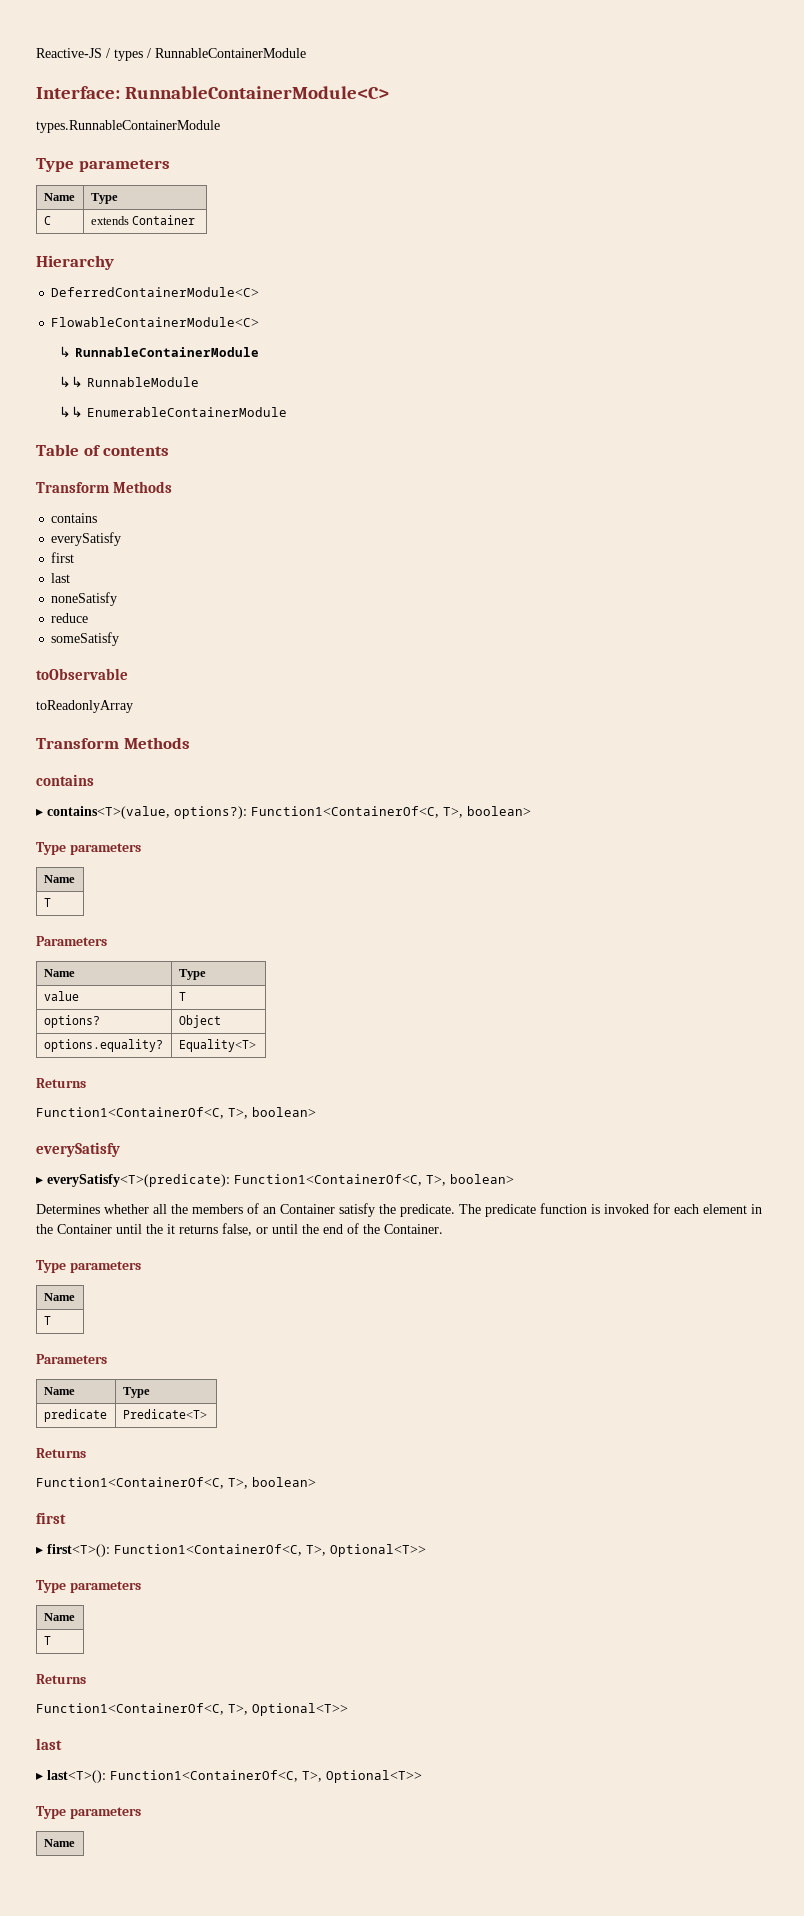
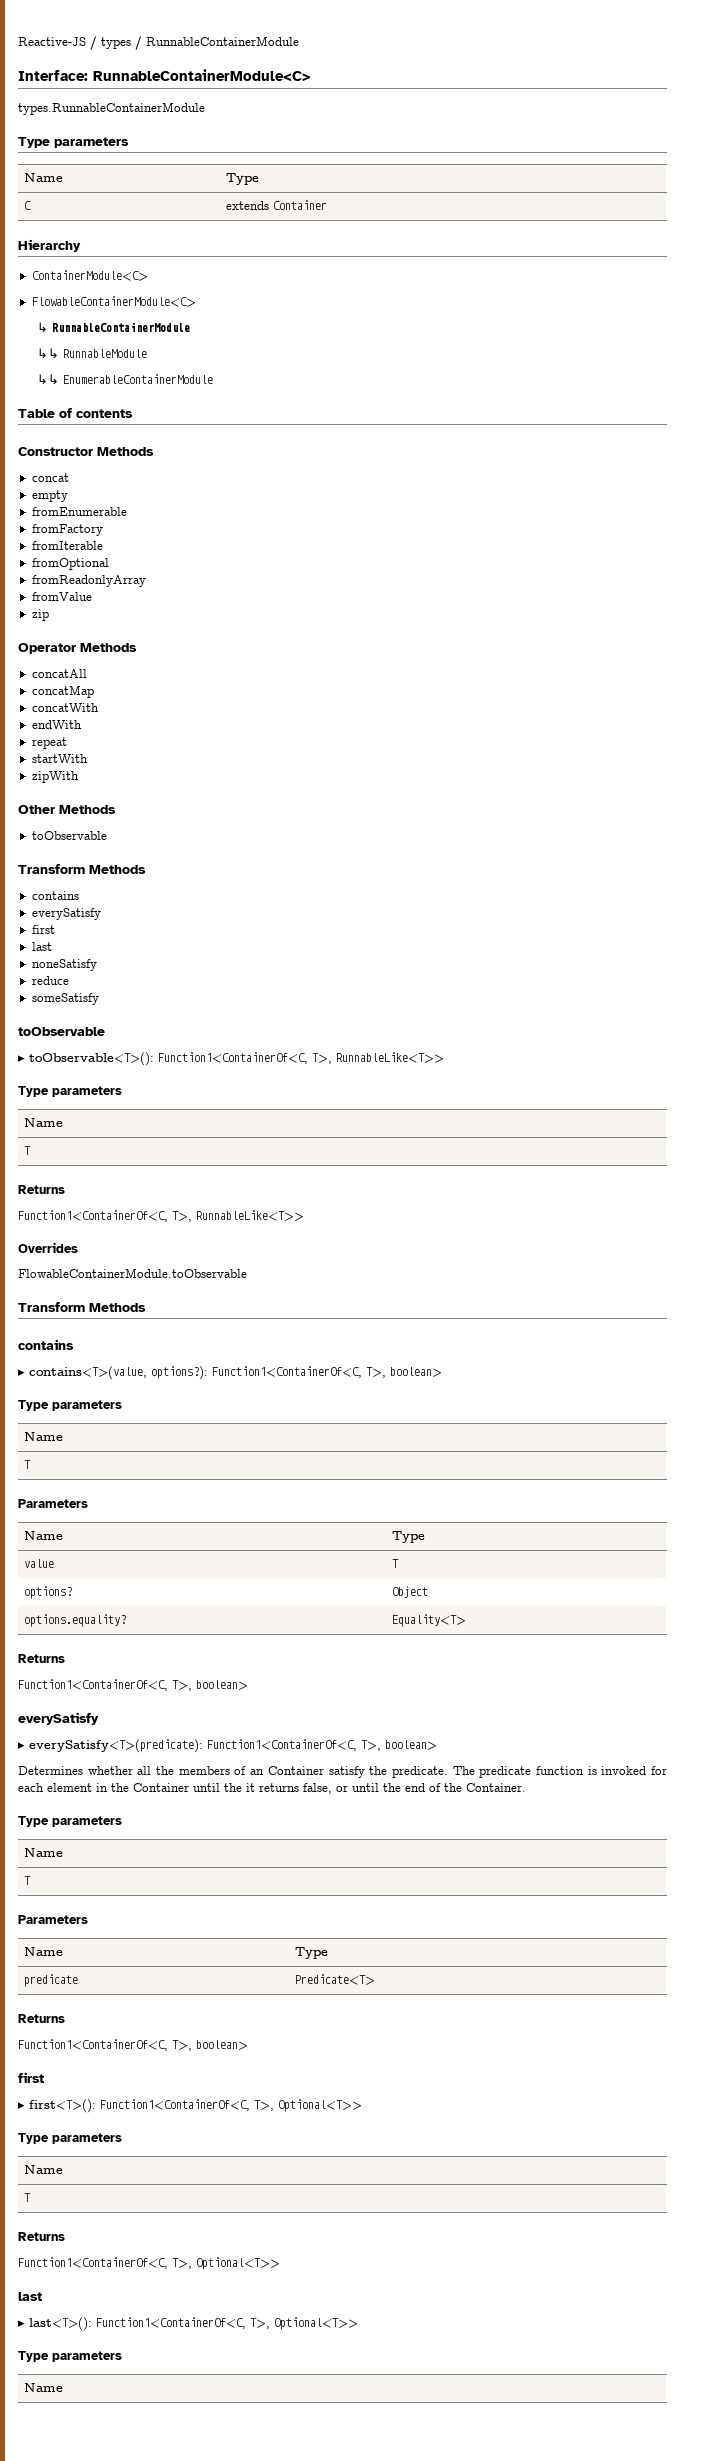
[51,287,260,297] DeferredContainerModule<C> -> [31,270,148,281] ContainerModule<C>
(170, 451) none -> [18,447,154,456] [31,473,69,482] [31,490,68,502] [31,507,127,516] [31,524,103,536] [31,541,103,550] [31,558,109,570] [31,575,146,587] [31,592,92,601] [31,609,49,621] [18,643,137,654] [31,669,87,678] [31,685,94,698] [31,703,99,712] [31,720,82,729] [31,737,67,749] [31,754,88,763] [31,771,79,783] [18,805,116,814] [31,831,107,840] // Constructor Methods // concat // empty // fromEnumerable // fromFactory // fromIterable // fromOptional // fromReadonlyArray // fromValue // zip // Operator Methods // concatAll // concatMap // concatWith // endWith // repeat // startWith // zipWith // Other Methods // toObservable
[36,700,133,713] toReadonlyArray -> [18,1052,444,1066] [18,1086,122,1097] [23,1118,63,1127] [23,1146,31,1155] [18,1185,65,1194] [18,1210,304,1222] [18,1242,78,1253] [18,1268,247,1278] ▸ toObservable<T>(): Function1<ContainerOf<C, T>, RunnableLike<T>> // Type parameters // Name // T // Returns // Function1<ContainerOf<C, T>, RunnableLike<T>> // Overrides // FlowableContainerModule.toObservable

